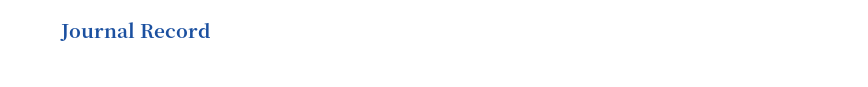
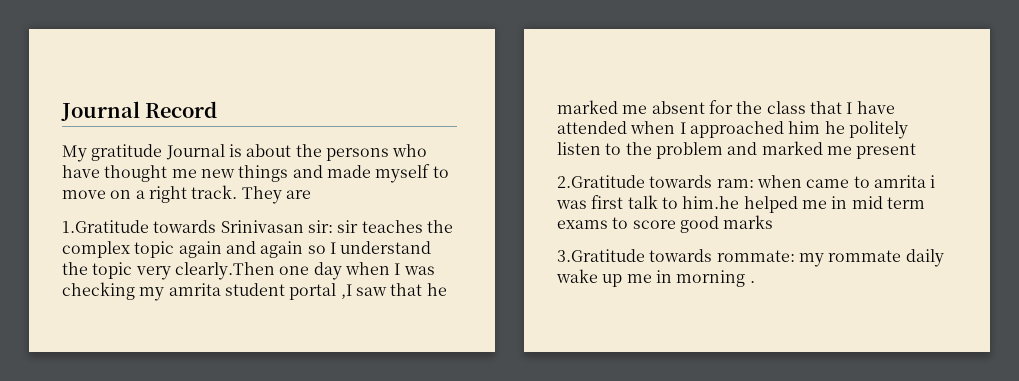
(212, 30) none -> [62,144,428,162] [62,164,449,183] [62,185,311,204] [62,220,453,233] [62,241,432,258] [62,262,435,280] [62,282,447,301] [557,100,895,114] [557,121,908,139] [557,141,917,159] [557,175,936,188] [556,195,925,213] [557,215,774,233] [557,249,944,267] [556,269,755,287] // My gratitude Journal is about the persons who have thought me new things and made myself to move on a right track. They are // 1.Gratitude towards Srinivasan sir: sir teaches the complex topic again and again so I understand the topic very clearly.Then one day when I was checking my amrita student portal ,I saw that he marked me absent for the class that I have attended when I approached him he politely listen to the problem and marked me present // 2.Gratitude towards ram: when came to amrita i was first talk to him.he helped me in mid term exams to score good marks // 3.Gratitude towards rommate: my rommate daily wake up me in morning .

